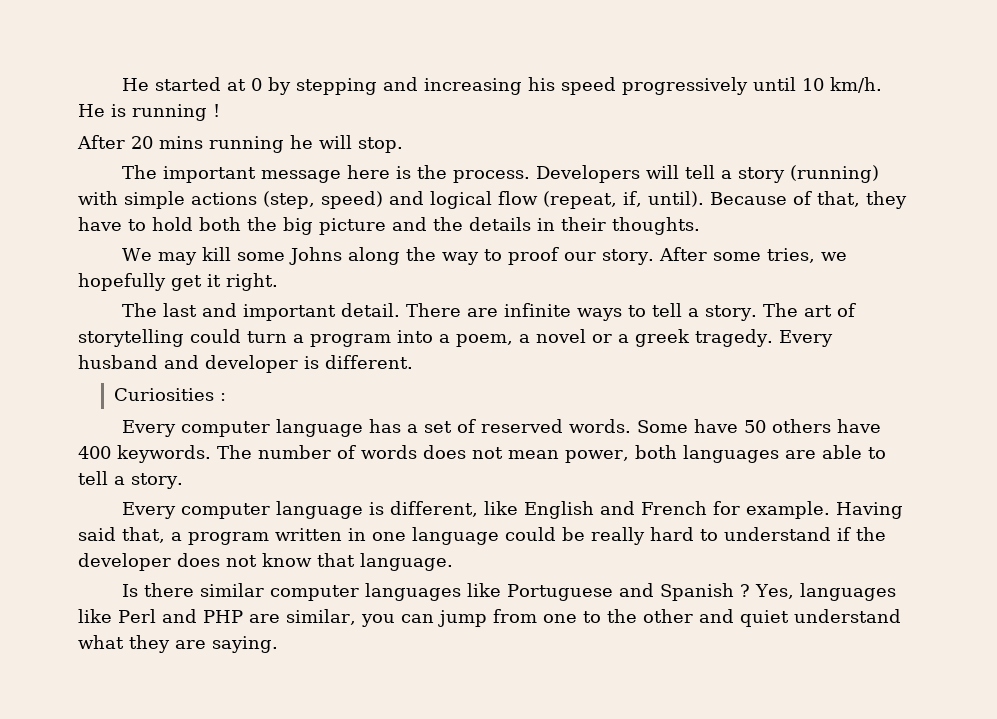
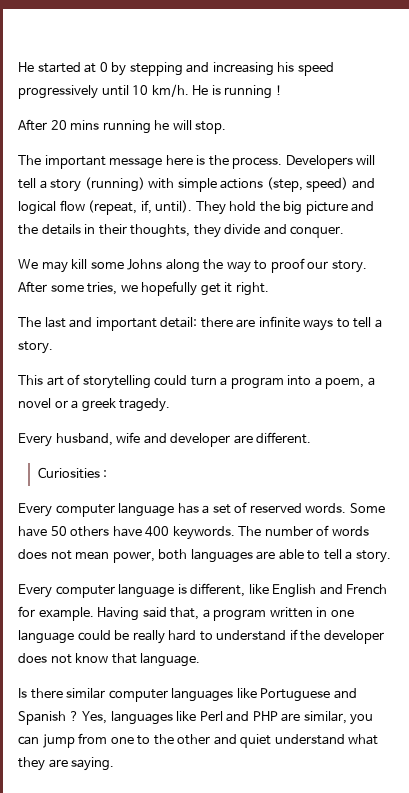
[710,191,907,209] [78,217,241,231] Because of that, they have to hold both -> [195,201,257,215] They hold
[612,217,700,235] thoughts. -> [130,224,345,238] thoughts, they divide and conquer.
[340,303,461,317] detail. There -> [160,317,233,328] detail: there
[762,303,798,317] The -> [18,375,43,385] // This
[778,330,833,347] [78,355,158,369] Every husband -> [18,432,141,447] // Every husband, wife
[304,356,319,369] is -> [233,435,253,444] are

